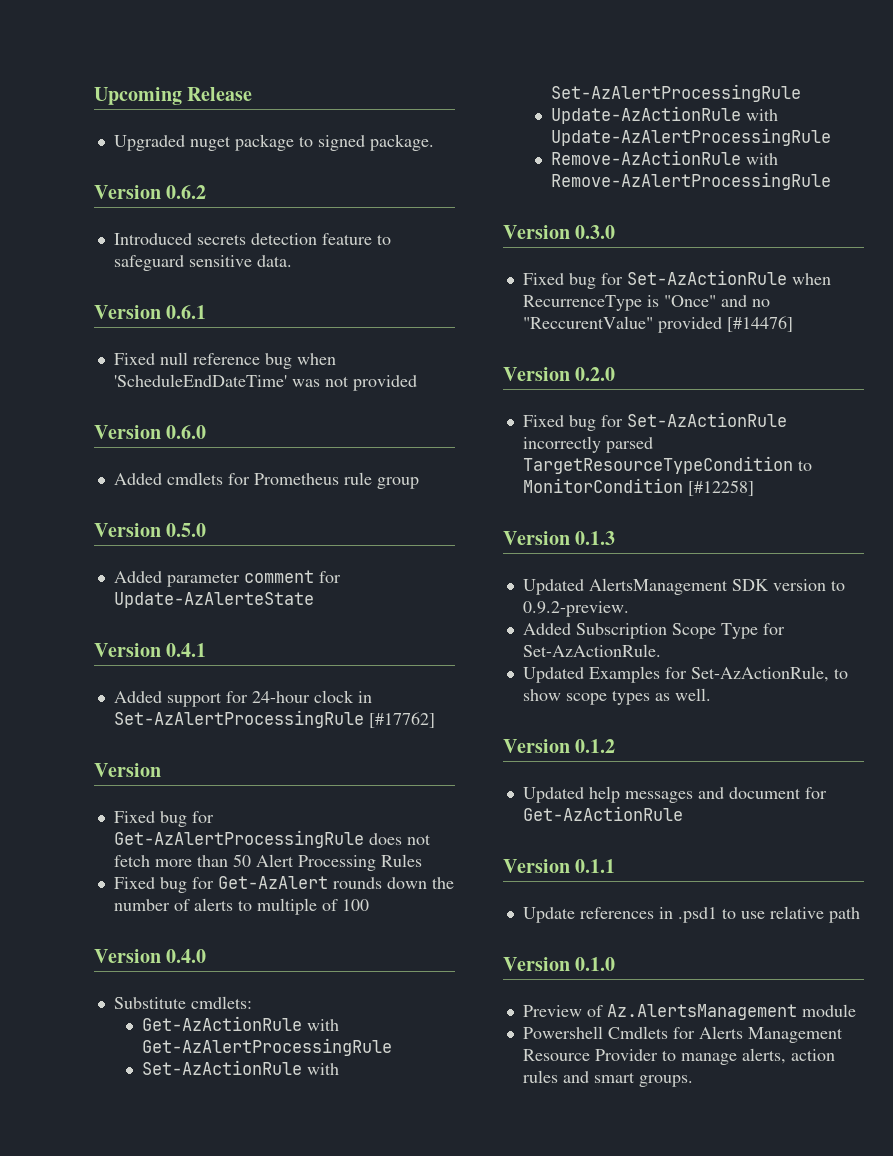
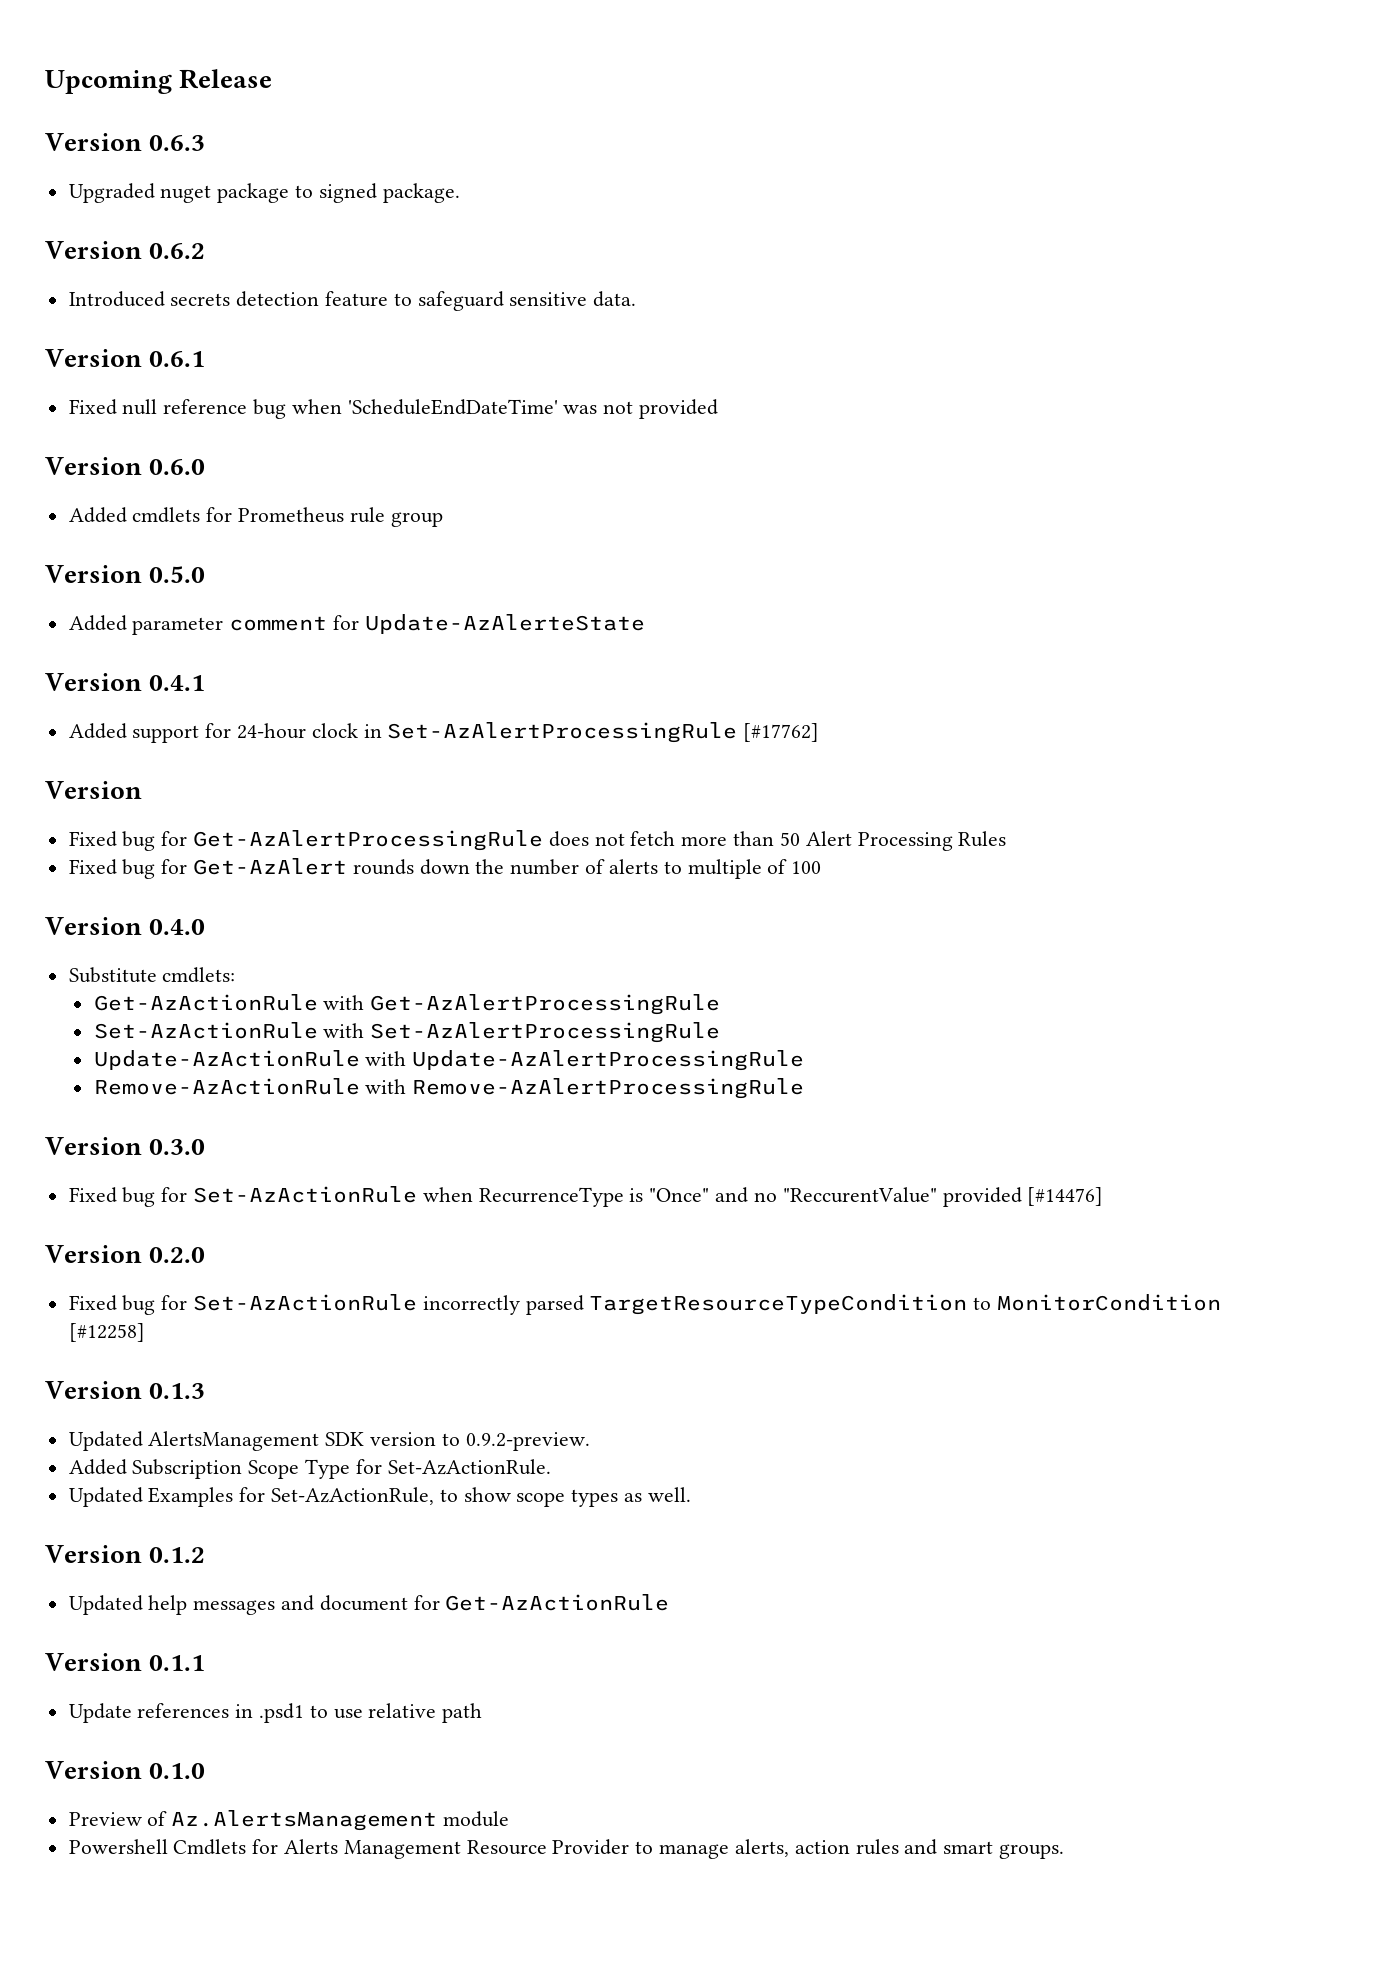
(253, 94) none -> [45,133,206,151] // Version 0.6.3

